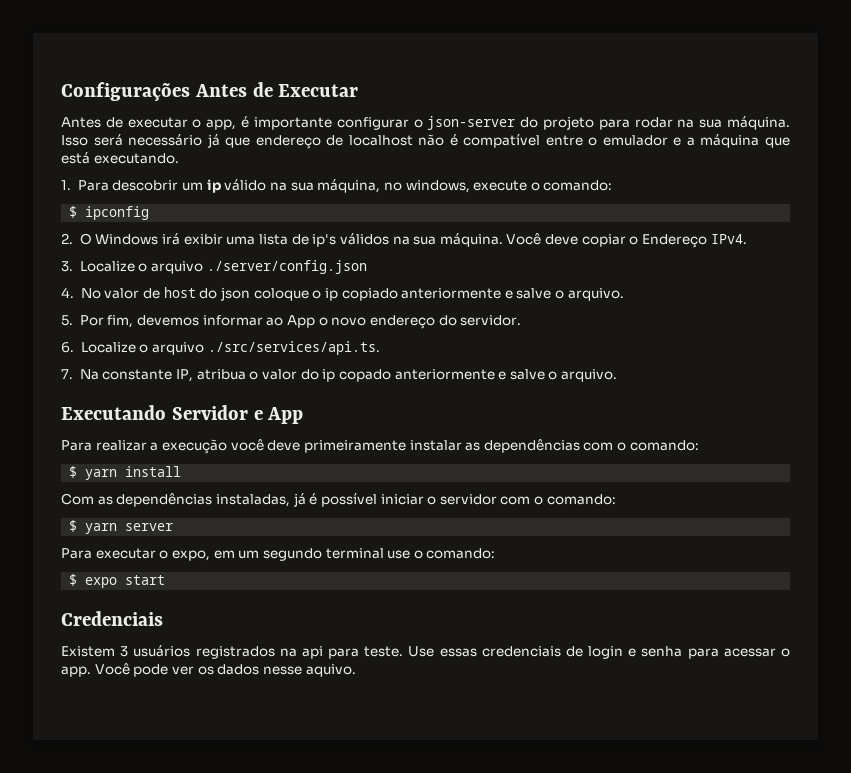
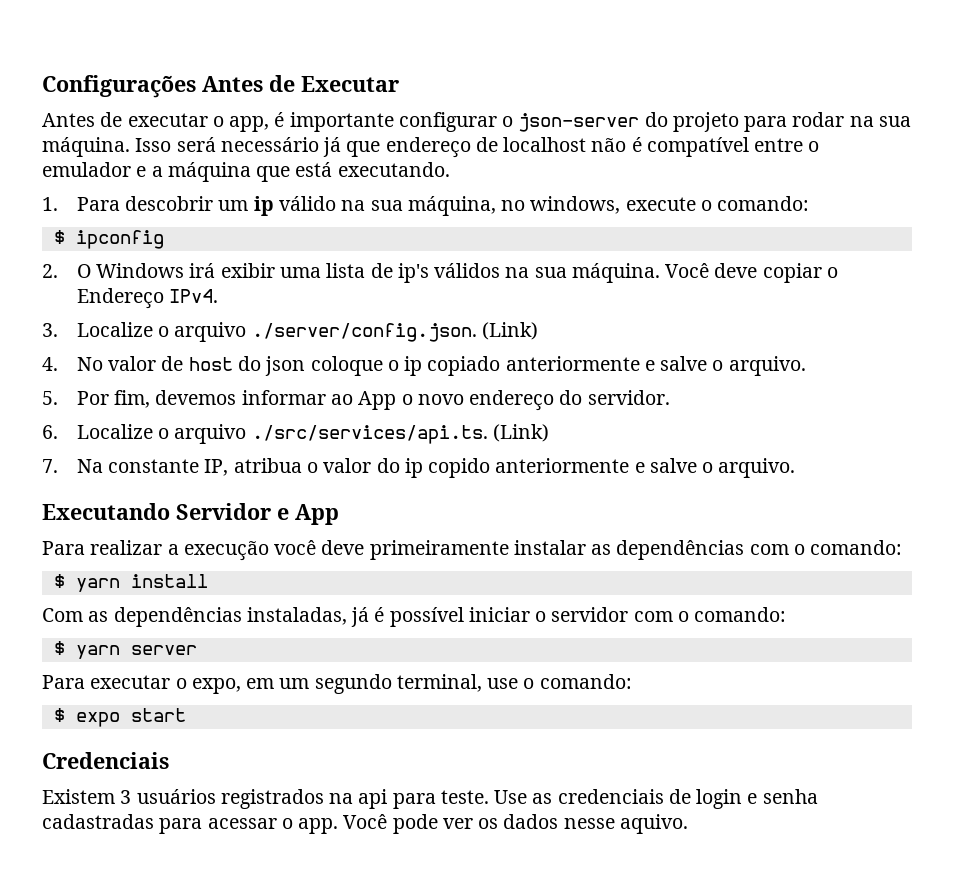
[206,260,367,274] ./server/config.json -> [251,322,538,342] ./server/config.json. (Link)
(380, 348) none -> [492,424,549,442] (Link)
[338,369,391,382] copado -> [428,458,491,478] copido
[325,548,384,559] terminal -> [396,674,482,692] terminal,
[439,648,477,657] essas -> [532,793,553,804] as
(683, 651) none -> [42,814,154,829] cadastradas

